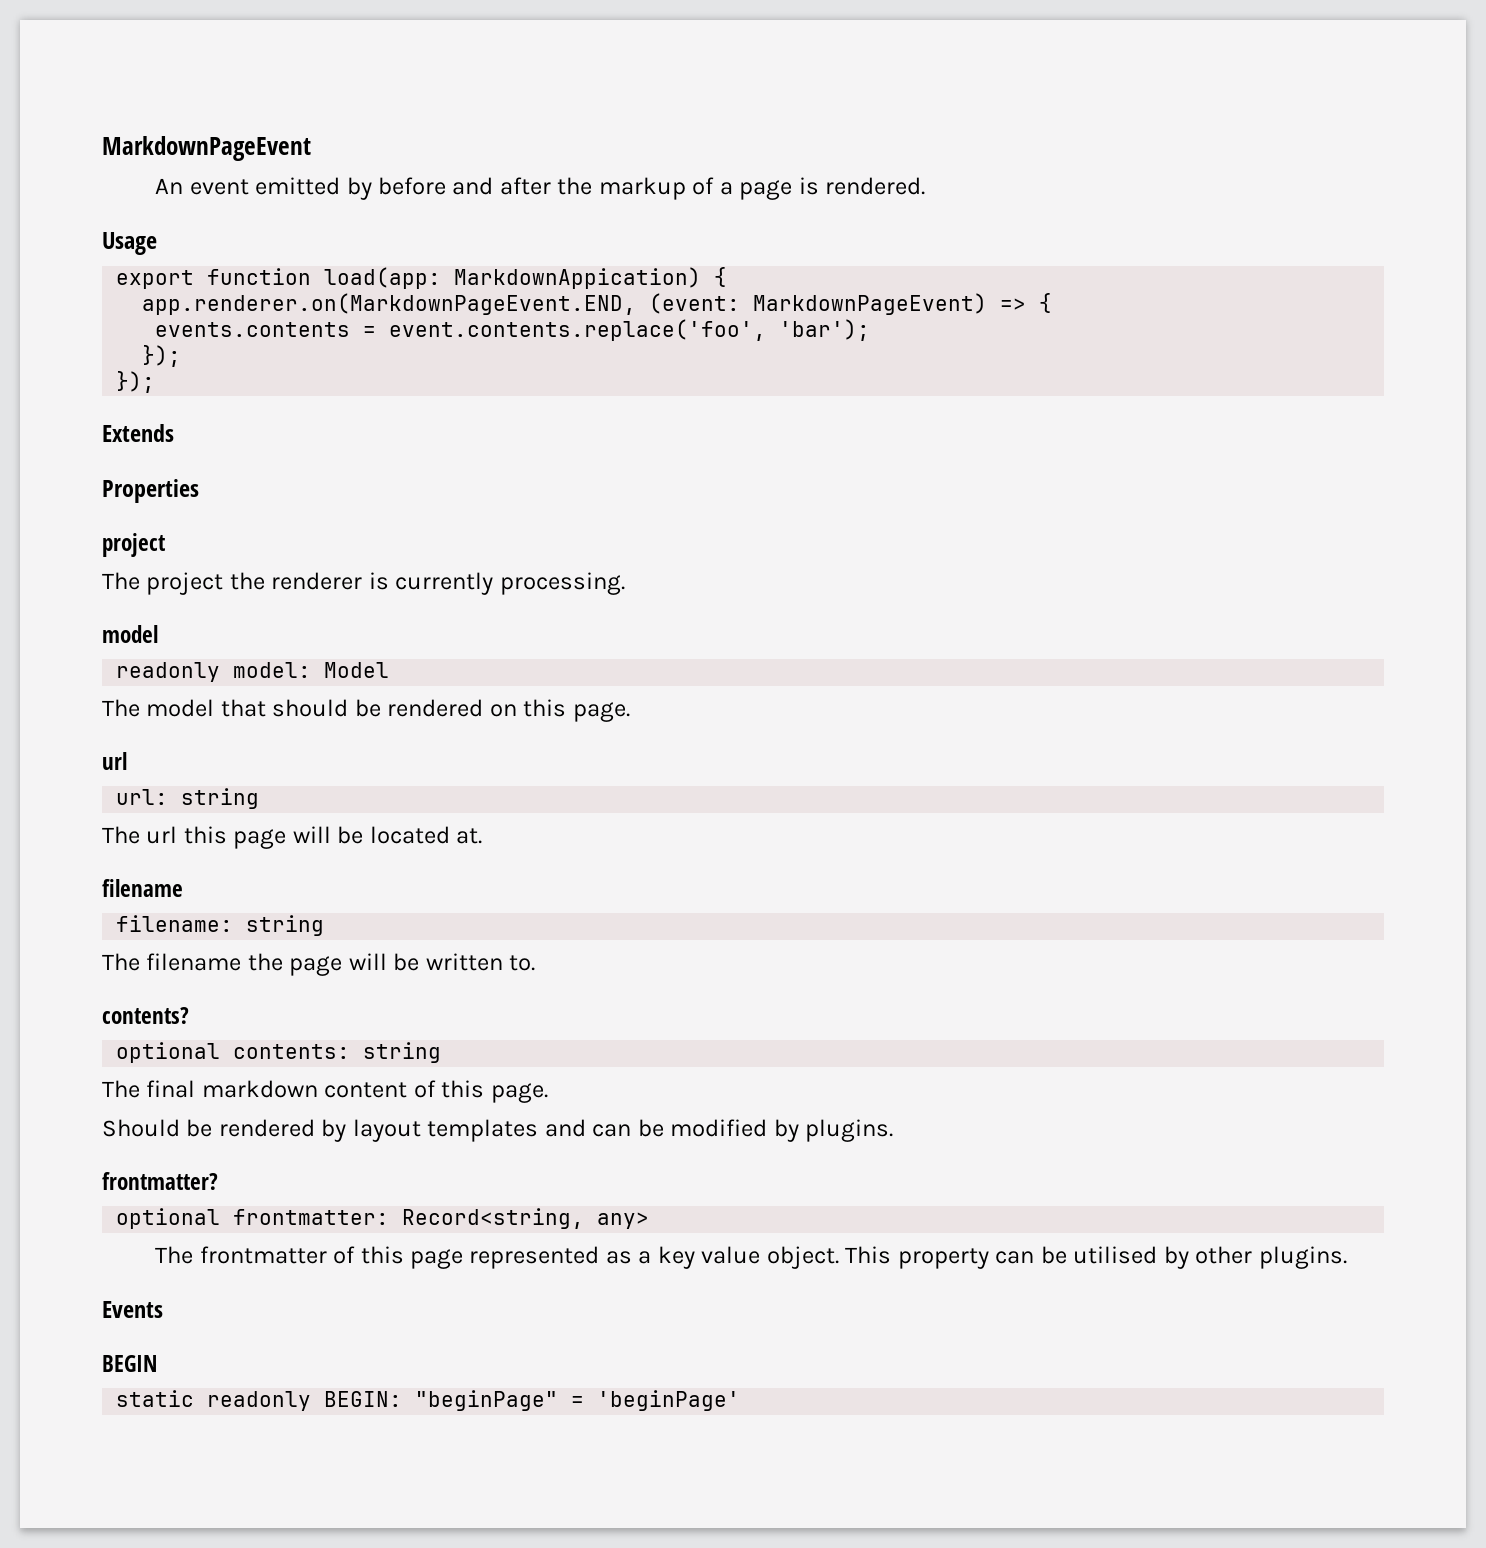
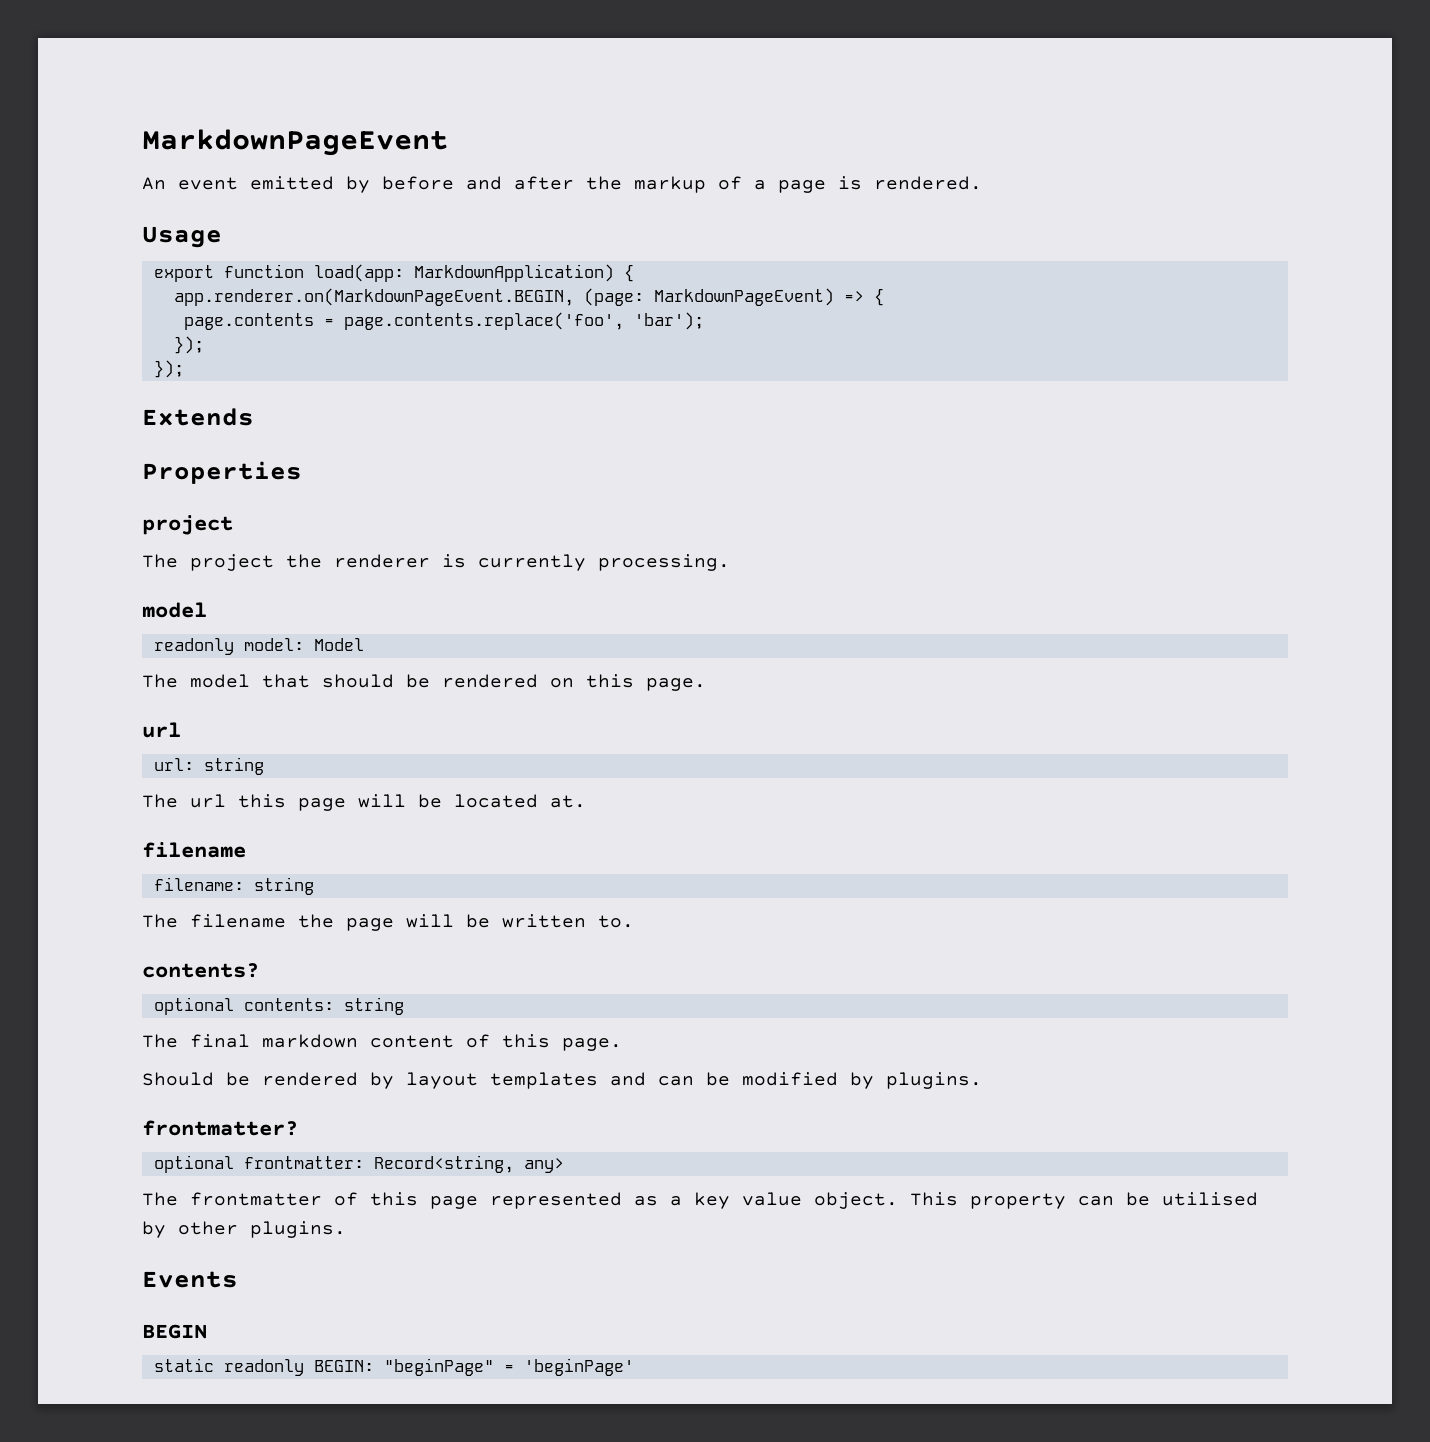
[454,267,728,289] [142,293,741,315] MarkdownAppication) { // app.renderer.on(MarkdownPageEvent.END, (event: -> [413,264,634,282] [173,288,644,306] MarkdownApplication) { // app.renderer.on(MarkdownPageEvent.BEGIN, (page:
[155,319,767,341] events.contents = event.contents.replace('foo', -> [183,312,624,330] page.contents = page.contents.replace('foo',

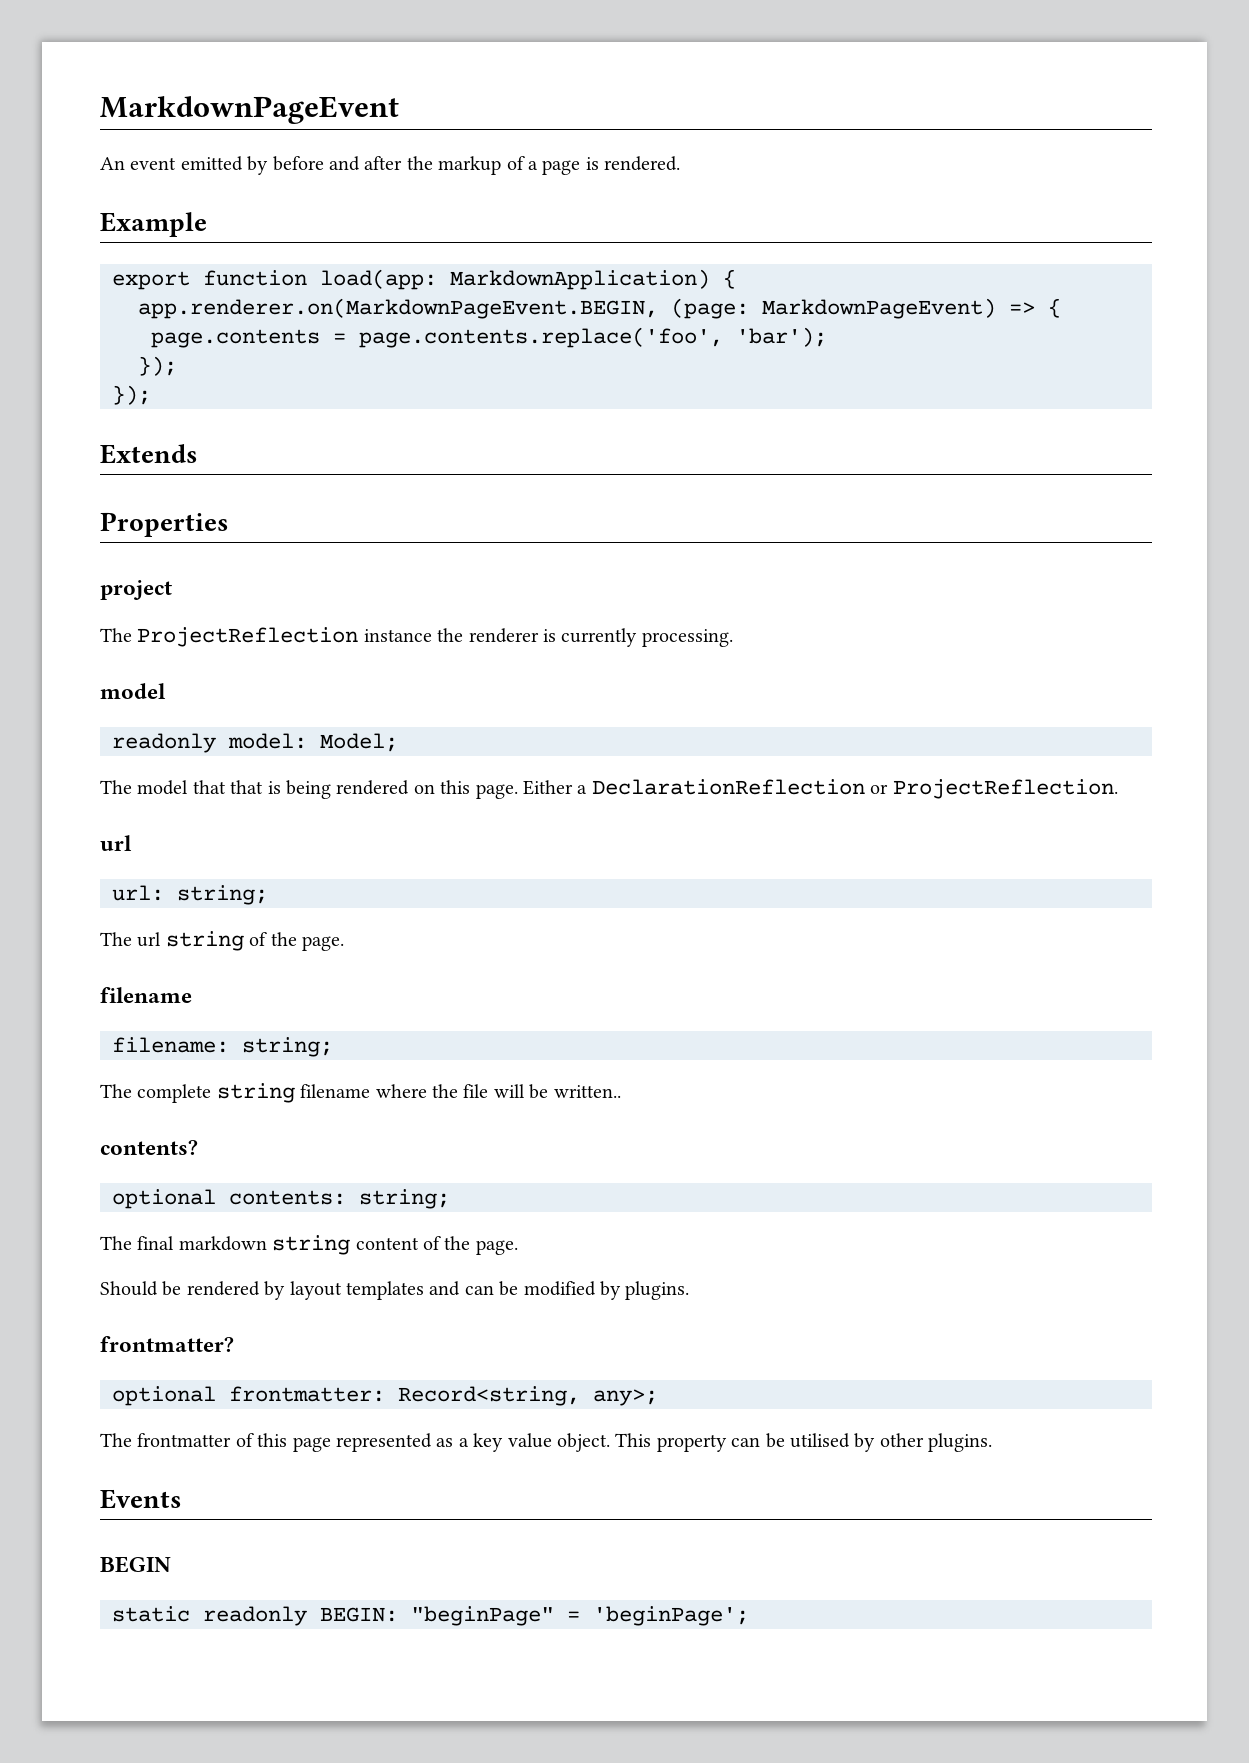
[142,226,222,248] Usage -> [100,212,207,237] Example
[190,554,274,571] project -> [137,627,432,647] ProjectReflection instance
[313,638,364,651] Model -> [320,733,398,752] Model;
[322,674,430,688] should be -> [230,780,331,799] that is being
(706, 684) none -> [523,779,1118,799] Either a DeclarationReflection or ProjectReflection.
[203,757,264,775] string -> [177,885,268,905] string;
[238,794,586,811] this page will be located at. -> [165,931,344,951] string of the page.
[253,877,314,895] [142,914,634,931] string // The filename the page will be written to. -> [242,1037,333,1057] [100,1083,621,1103] string; // The complete string filename where the file will be written..
[343,997,404,1015] string -> [359,1189,450,1209] string;
(358, 1041) none -> [272,1235,351,1255] string
[502,1034,550,1048] this -> [444,1236,471,1250] the
[523,1158,564,1173] any> -> [593,1389,658,1406] any>;
[523,1358,634,1376] 'beginPage' -> [593,1606,749,1626] 'beginPage';

